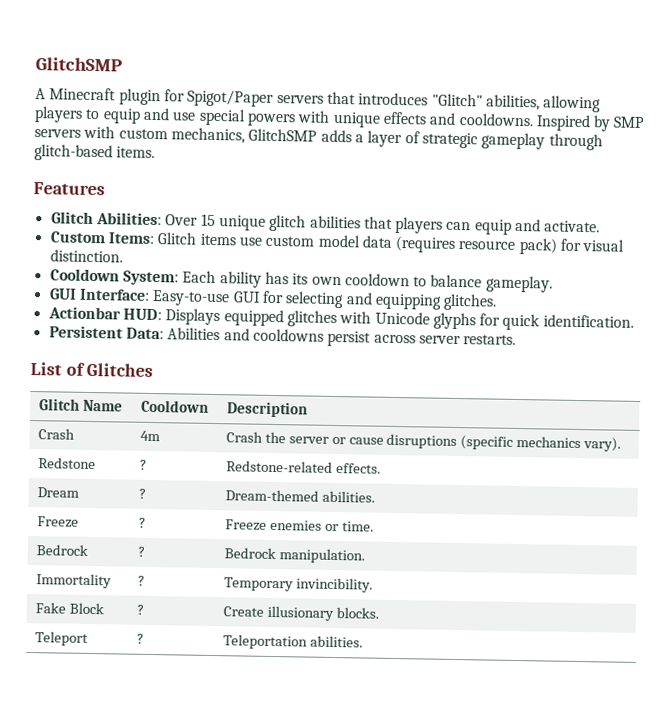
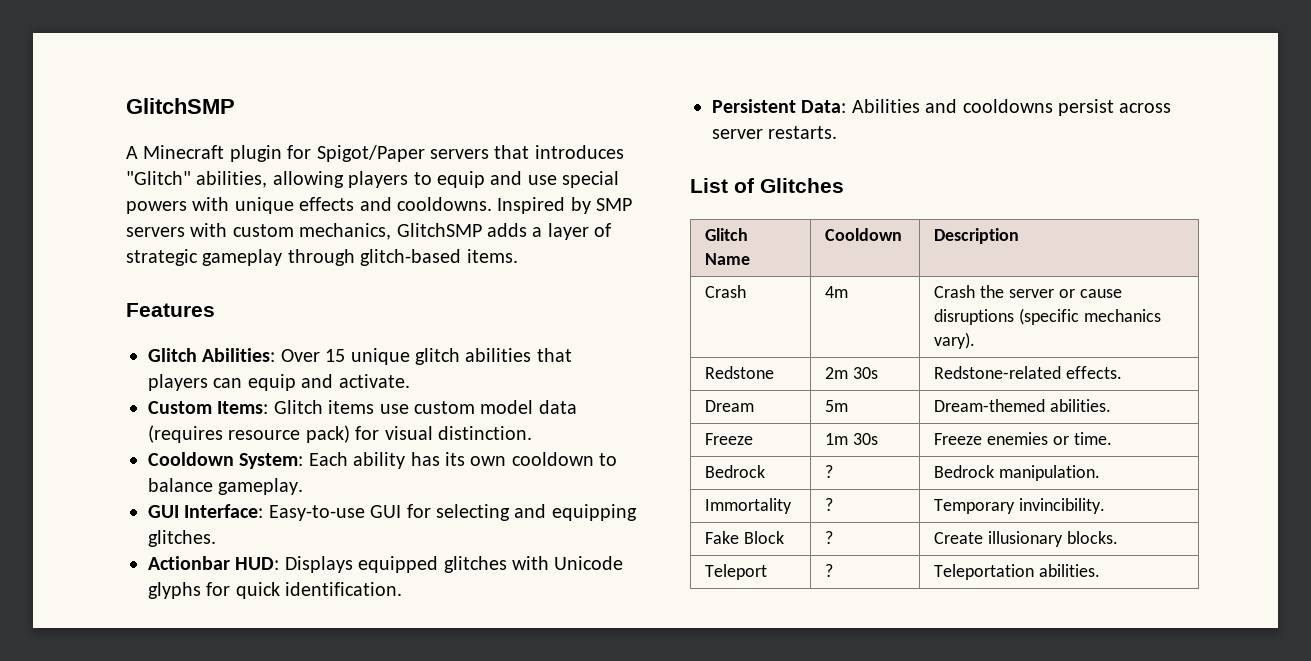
[139,459,147,470] ? -> [825,367,879,379] 2m 30s
[138,488,146,499] ? -> [825,400,849,412] 5m
[138,517,146,528] ? -> [825,433,879,445] 1m 30s

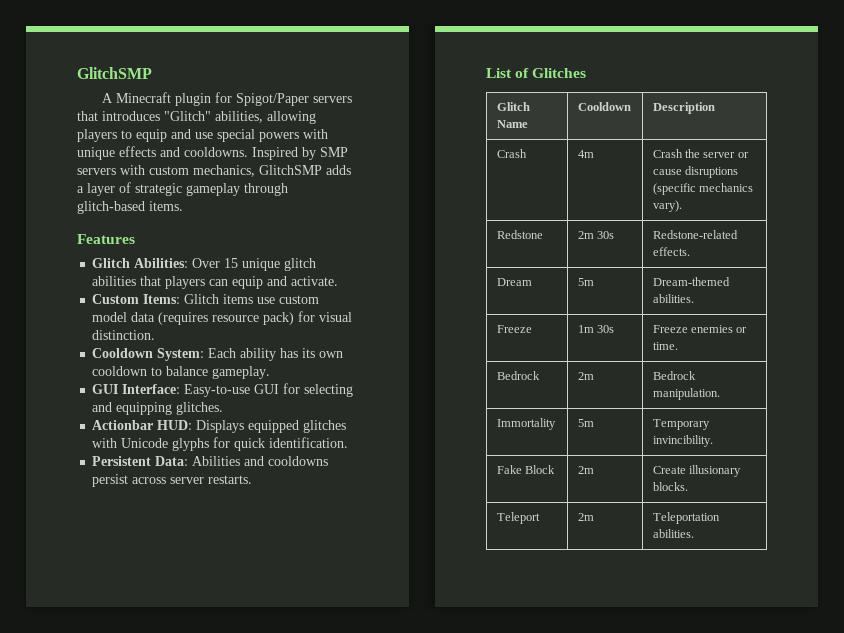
[825,465,834,478] ? -> [577,372,594,380] 2m
[825,498,834,511] ? -> [577,419,594,427] 5m
[825,531,834,544] ? -> [577,466,594,474] 2m
[825,564,834,577] ? -> [577,513,594,521] 2m

